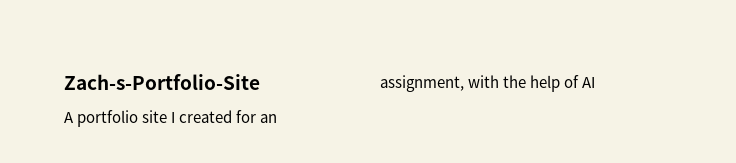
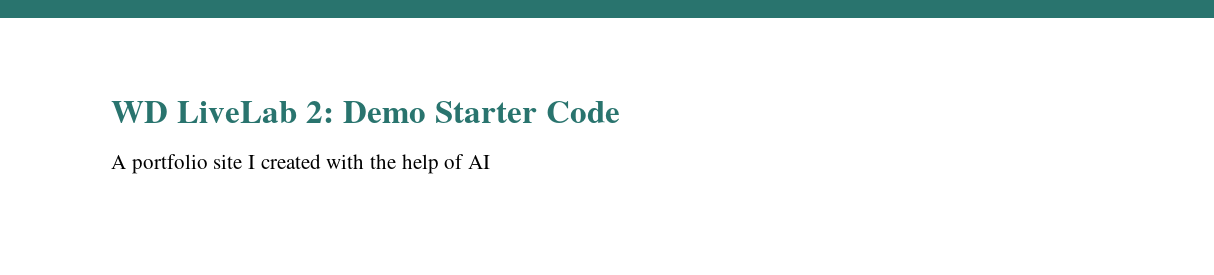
[64,74,260,90] Zach-s-Portfolio-Site -> [111,101,620,123] WD LiveLab 2: Demo Starter Code
[236,110,278,123] [380,75,464,92] for an assignment, -> (321, 161) none

